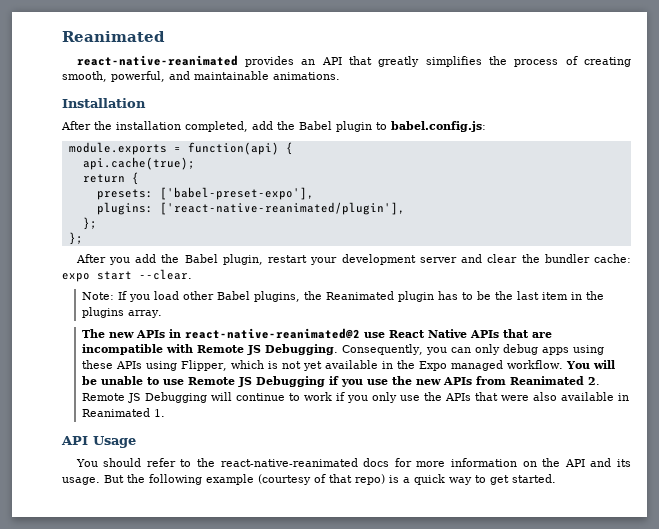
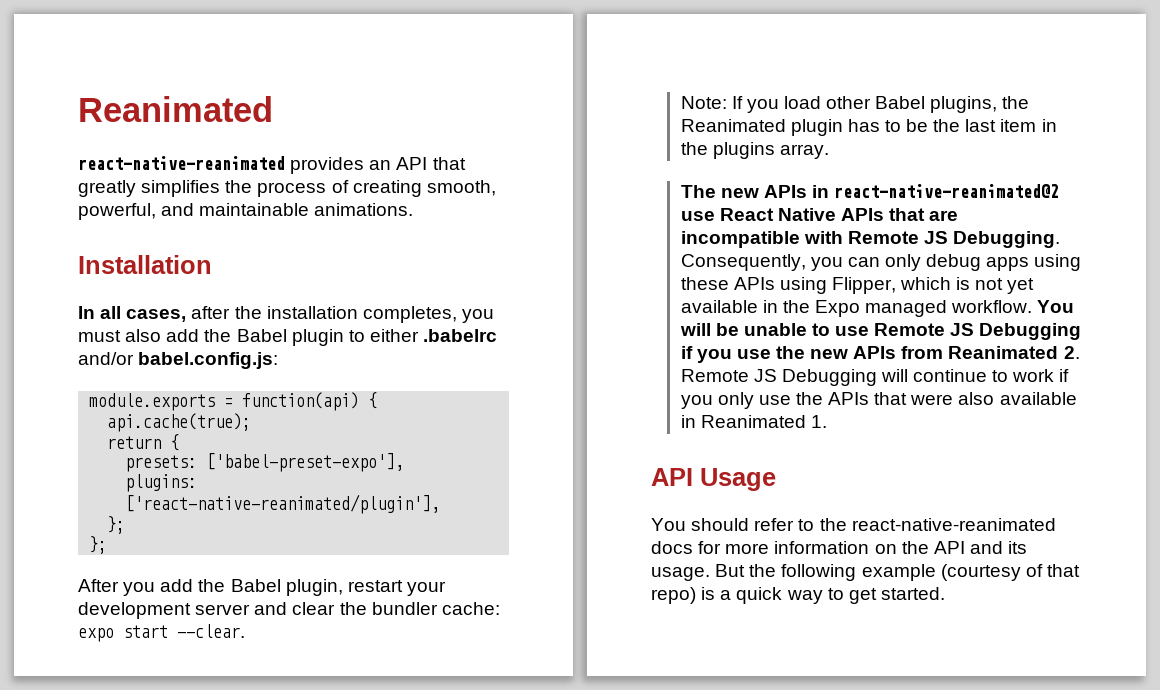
[61,121,248,132] After the installation completed, -> [78,306,494,323] [78,329,162,342] In all cases, after the installation completes, you must also
(387, 126) none -> [369,329,498,342] [78,352,134,365] either .babelrc and/or

